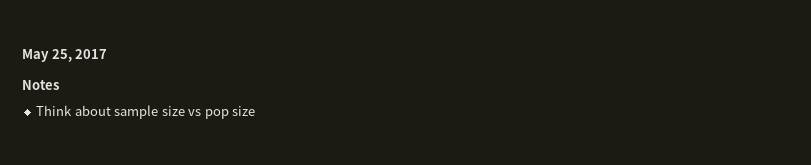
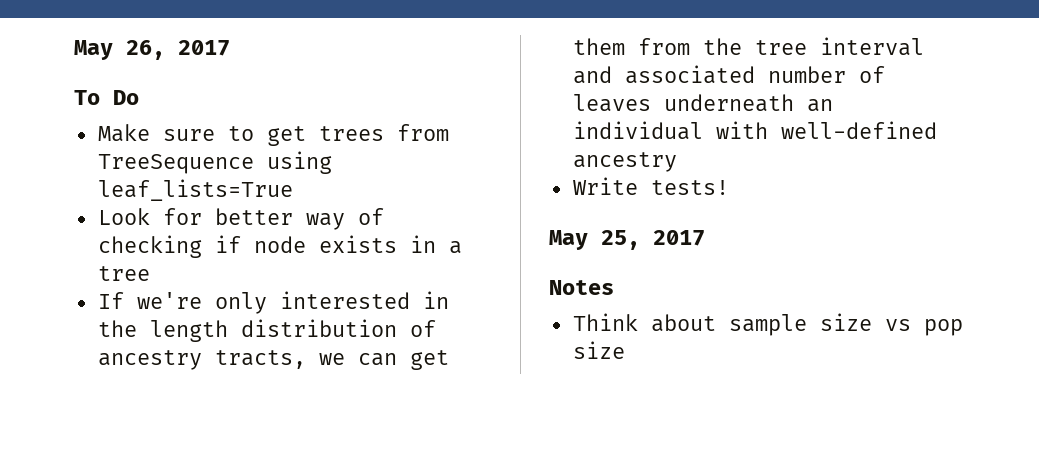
[22,49,49,62] May -> [74,40,230,60] [74,90,139,105] [97,124,449,146] [97,151,332,174] [97,179,293,201] [97,208,384,230] [97,235,462,258] [97,266,150,281] [97,291,449,314] [97,319,436,342] [97,350,449,370] [572,37,924,56] [572,65,885,84] [572,94,833,112] [572,121,937,140] [572,152,677,172] [572,177,729,195] [549,230,588,250] May 26, 2017 // To Do // Make sure to get trees from TreeSequence using leaf_lists=True // Look for better way of checking if node exists in a tree // If we're only interested in the length distribution of ancestry tracts, we can get them from the tree interval and associated number of leaves underneath an individual with well-defined ancestry // Write tests! // May

